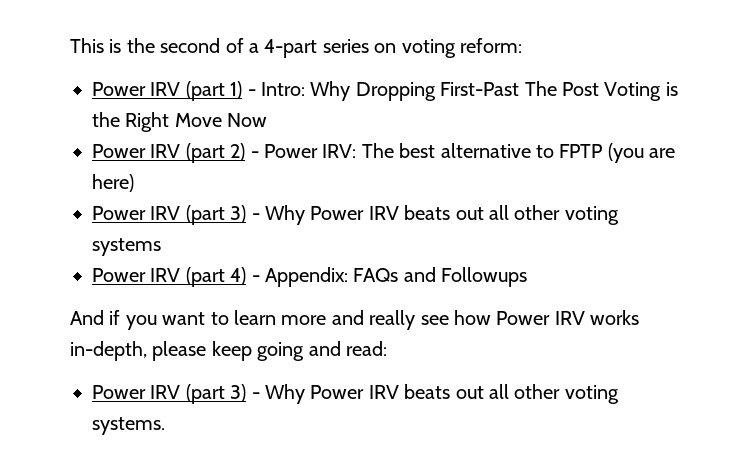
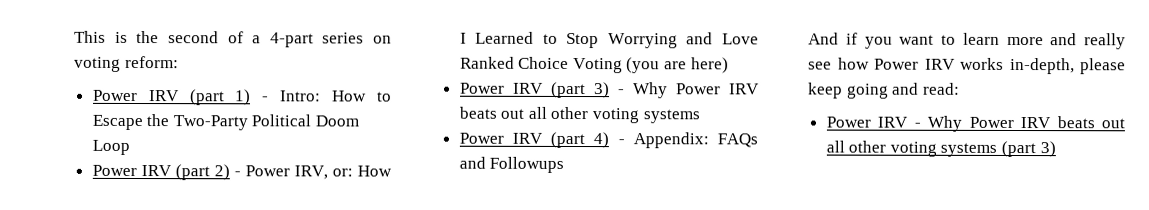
[310,81,678,101] [92,112,268,132] Why Dropping First-Past The Post Voting is the Right Move Now -> [332,90,392,102] [91,114,360,131] [91,139,130,155] How to Escape the Two-Party Political Doom Loop
[322,143,603,158] IRV: The best alternative to FPTP -> [293,165,392,180] [459,31,759,49] [459,56,623,74] IRV, or: How I Learned to Stop Worrying and Love Ranked Choice Voting
[185,384,619,404] [92,417,165,435] (part 3) - Why Power IRV beats out all other voting systems. -> [913,115,1125,132] [825,140,1056,158] - Why Power IRV beats out all other voting systems (part 3)

